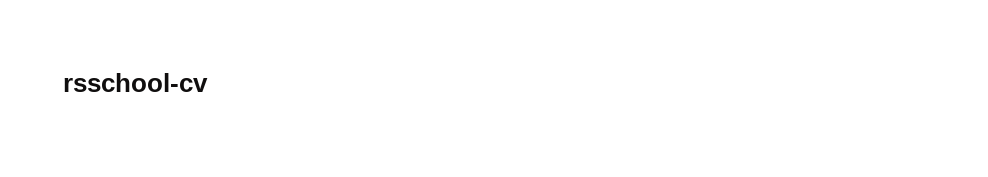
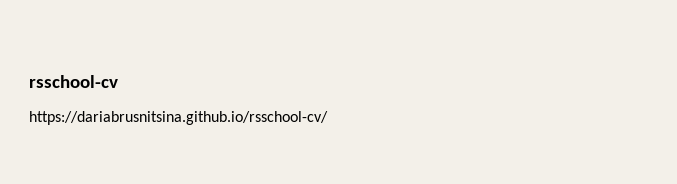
(208, 82) none -> [29,111,328,125] // https://dariabrusnitsina.github.io/rsschool-cv/

